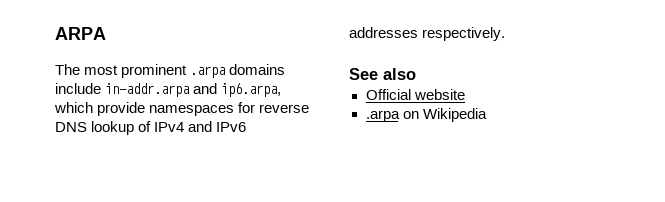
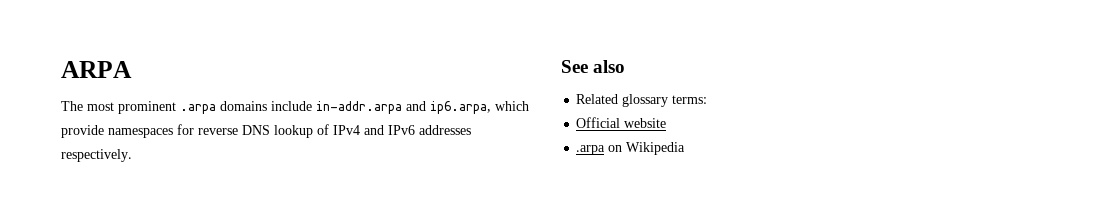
(416, 74) none -> [576,94,708,107] // Related glossary terms:

